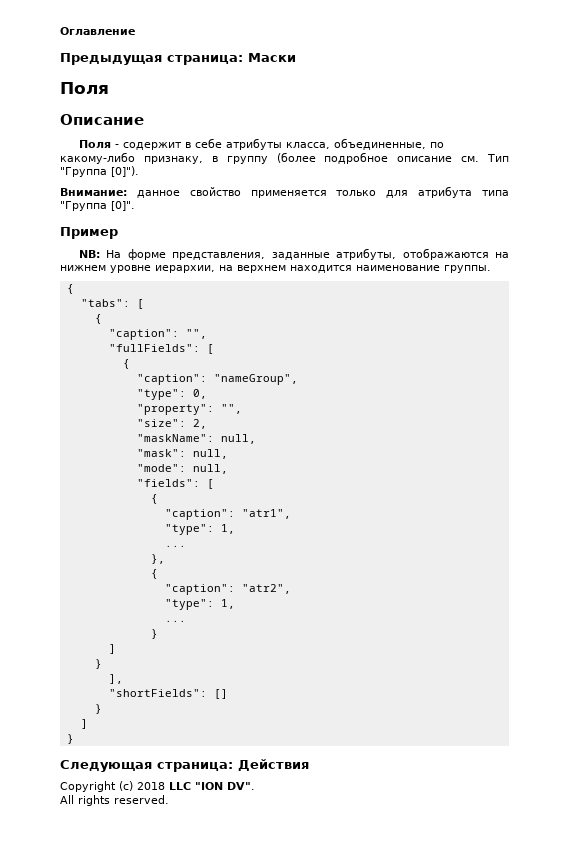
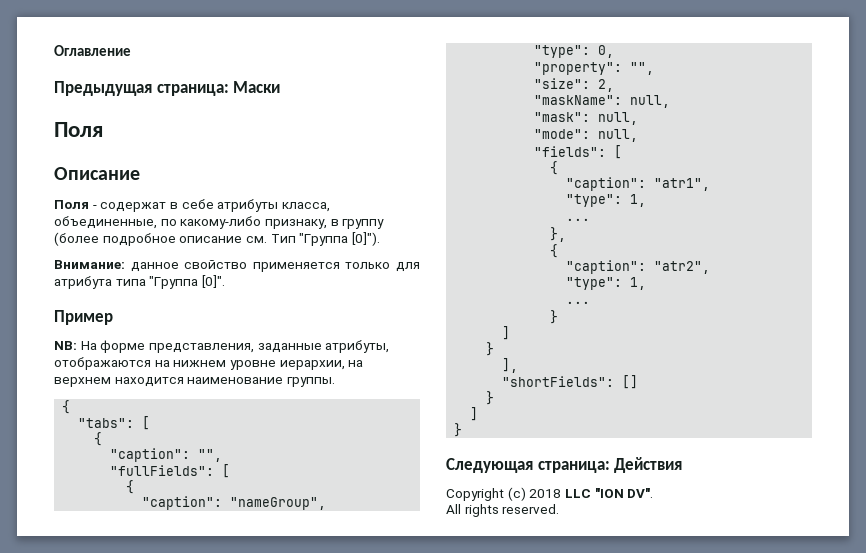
[122,142,182,150] содержит -> [100,202,167,212] содержат

